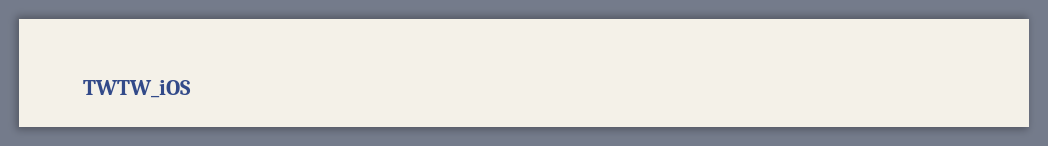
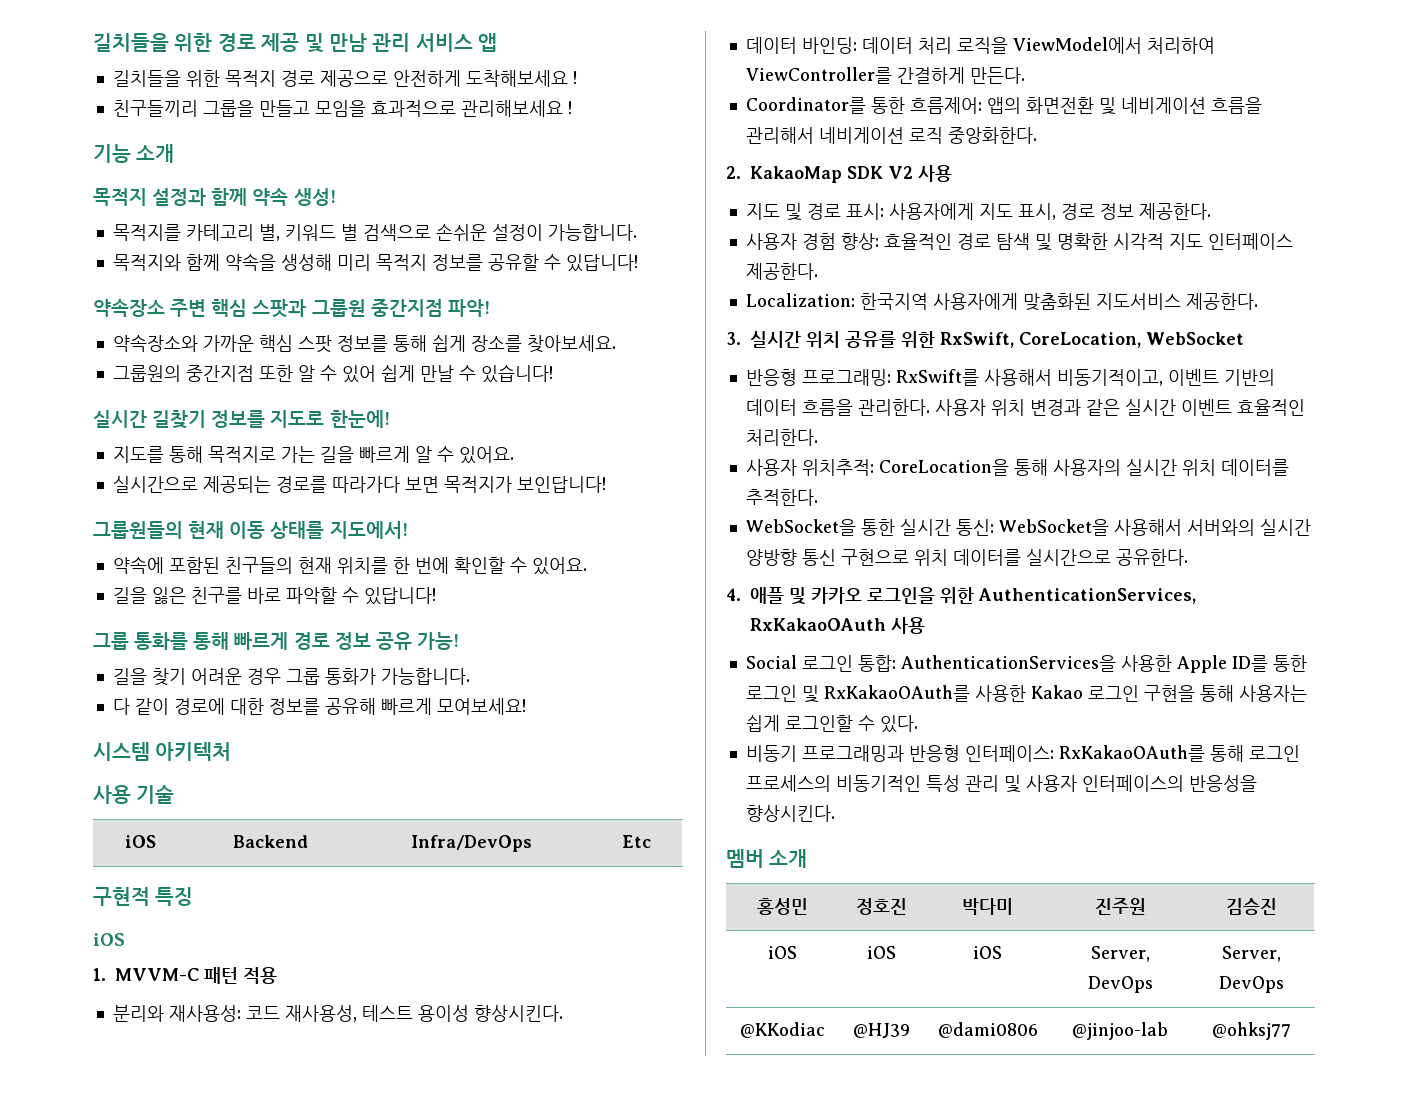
[83,80,191,98] TWTW_iOS -> [93,33,498,53] [112,70,578,87] [112,100,573,117] [93,144,175,163] [93,188,336,206] [112,223,637,241] [112,253,639,272] [93,299,490,318] [112,334,616,353] [112,364,554,383] [93,410,390,429] [112,446,514,464] [112,476,607,493] [93,521,408,539] [112,556,587,575] [112,587,437,605] [93,632,459,650] [112,668,470,686] [112,698,527,715] [93,742,232,761] [93,785,175,804] [125,835,156,848] [232,835,308,848] [411,835,532,852] [622,835,651,848] [93,887,194,906] [93,933,125,946] [93,967,277,984] [112,1005,563,1022] [745,37,1215,54] [745,67,1025,84] [745,97,1262,115] [745,127,1037,144] [726,165,952,183] [745,203,1211,221] [745,233,1293,251] [745,263,818,280] [745,293,1258,311] [726,331,1244,348] [745,369,1275,386] [745,399,1305,416] [745,429,818,446] [745,459,1289,476] [745,489,818,506] [745,519,1311,536] [745,549,1188,566] [726,587,1196,605] [750,617,925,634] [745,655,1307,673] [745,685,1307,703] [745,715,918,733] [745,745,1300,762] [745,775,1257,793] [745,805,835,822] [726,849,808,868] [757,898,808,915] [855,898,907,915] [962,898,1013,915] [1094,898,1146,915] [1226,898,1277,915] [768,946,797,959] [866,946,896,959] [973,946,1002,959] [1090,946,1150,962] [1087,976,1153,993] [1222,946,1281,962] [1219,976,1284,993] [740,1022,825,1038] [852,1023,910,1038] [937,1022,1038,1038] [1072,1022,1168,1040] [1212,1022,1291,1040] 길치들을 위한 경로 제공 및 만남 관리 서비스 앱 // 길치들을 위한 목적지 경로 제공으로 안전하게 도착해보세요 ! // 친구들끼리 그룹을 만들고 모임을 효과적으로 관리해보세요 ! // 기능 소개 // 목적지 설정과 함께 약속 생성! // 목적지를 카테고리 별, 키워드 별 검색으로 손쉬운 설정이 가능합니다. // 목적지와 함께 약속을 생성해 미리 목적지 정보를 공유할 수 있답니다! // 약속장소 주변 핵심 스팟과 그룹원 중간지점 파악! // 약속장소와 가까운 핵심 스팟 정보를 통해 쉽게 장소를 찾아보세요. // 그룹원의 중간지점 또한 알 수 있어 쉽게 만날 수 있습니다! // 실시간 길찾기 정보를 지도로 한눈에! // 지도를 통해 목적지로 가는 길을 빠르게 알 수 있어요. // 실시간으로 제공되는 경로를 따라가다 보면 목적지가 보인답니다! // 그룹원들의 현재 이동 상태를 지도에서! // 약속에 포함된 친구들의 현재 위치를 한 번에 확인할 수 있어요. // 길을 잃은 친구를 바로 파악할 수 있답니다! // 그룹 통화를 통해 빠르게 경로 정보 공유 가능! // 길을 찾기 어려운 경우 그룹 통화가 가능합니다. // 다 같이 경로에 대한 정보를 공유해 빠르게 모여보세요! // 시스템 아키텍처 // 사용 기술 // iOS | Backend | Infra/DevOps | Etc // 구현적 특징 // iOS // 1. MVVM-C 패턴 적용 // 분리와 재사용성: 코드 재사용성, 테스트 용이성 향상시킨다. // 데이터 바인딩: 데이터 처리 로직을 ViewModel에서 처리하여 ViewController를 간결하게 만든다. // Coordinator를 통한 흐름제어: 앱의 화면전환 및 네비게이션 흐름을 관리해서 네비게이션 로직 중앙화한다. // 2. KakaoMap SDK V2 사용 // 지도 및 경로 표시: 사용자에게 지도 표시, 경로 정보 제공한다. // 사용자 경험 향상: 효율적인 경로 탐색 및 명확한 시각적 지도 인터페이스 제공한다. // Localization: 한국지역 사용자에게 맞춤화된 지도서비스 제공한다. // 3. 실시간 위치 공유를 위한 RxSwift, CoreLocation, WebSocket // 반응형 프로그래밍: RxSwift를 사용해서 비동기적이고, 이벤트 기반의 데이터 흐름을 관리한다. 사용자 위치 변경과 같은 실시간 이벤트 효율적인 처리한다. // 사용자 위치추적: CoreLocation을 통해 사용자의 실시간 위치 데이터를 추적한다. // WebSocket을 통한 실시간 통신: WebSocket을 사용해서 서버와의 실시간 양방향 통신 구현으로 위치 데이터를 실시간으로 공유한다. // 4. 애플 및 카카오 로그인을 위한 AuthenticationServices, RxKakaoOAuth 사용 // Social 로그인 통합: AuthenticationServices을 사용한 Apple ID를 통한 로그인 및 RxKakaoOAuth를 사용한 Kakao 로그인 구현을 통해 사용자는 쉽게 로그인할 수 있다. // 비동기 프로그래밍과 반응형 인터페이스: RxKakaoOAuth를 통해 로그인 프로세스의 비동기적인 특성 관리 및 사용자 인터페이스의 반응성을 향상시킨다. // 멤버 소개 // 홍성민 | 정호진 | 박다미 | 진주원 | 김승진 // iOS | iOS | iOS | Server, DevOps | Server, DevOps // @KKodiac | @HJ39 | @dami0806 | @jinjoo-lab | @ohksj77

